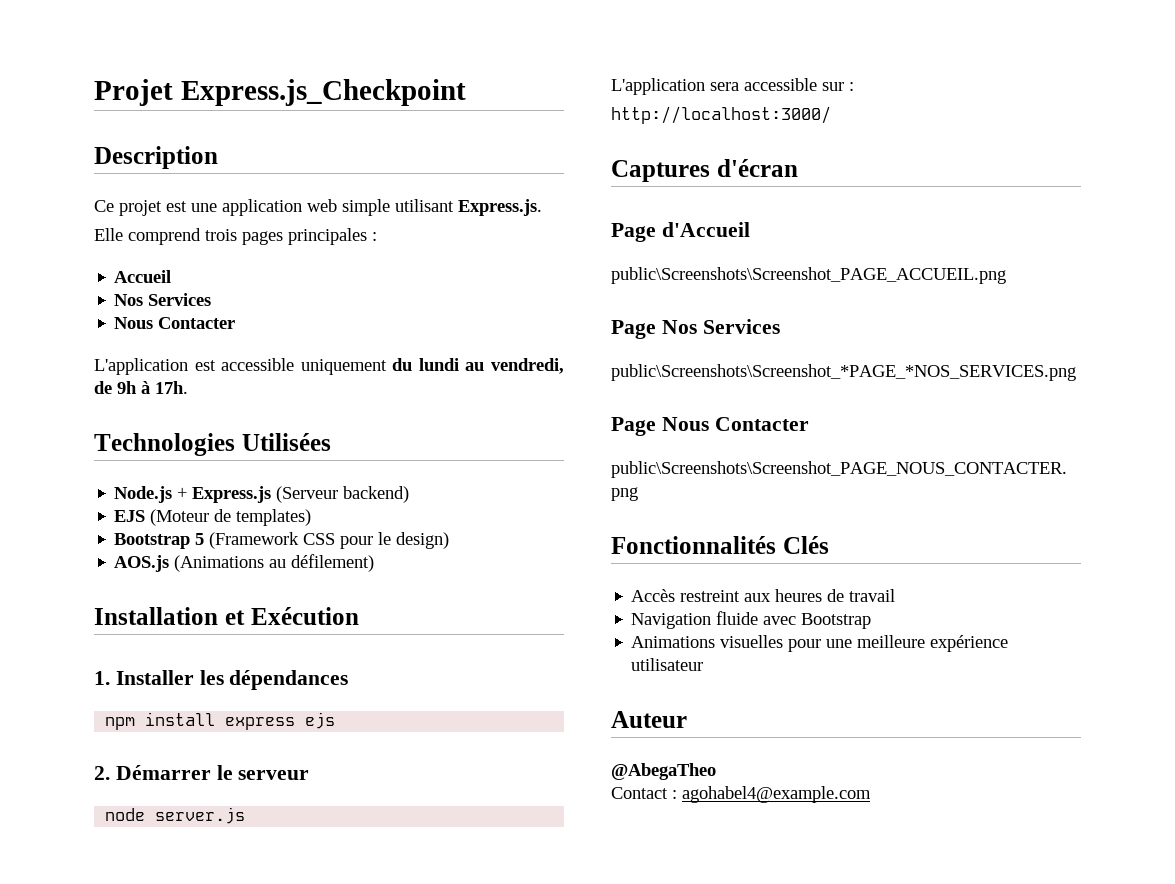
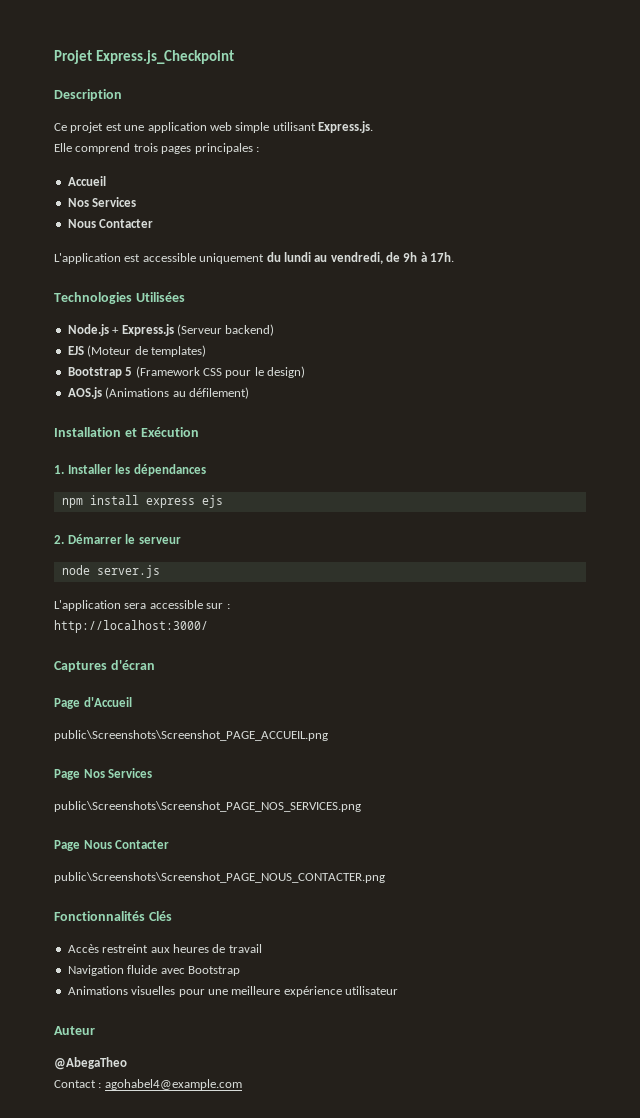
[611,364,1076,381] public\Screenshots\Screenshot_*PAGE_*NOS_SERVICES.png -> [54,801,361,812] public\Screenshots\Screenshot_PAGE_NOS_SERVICES.png

